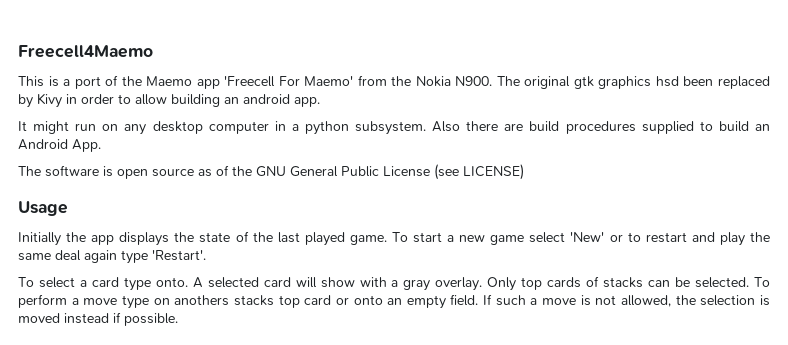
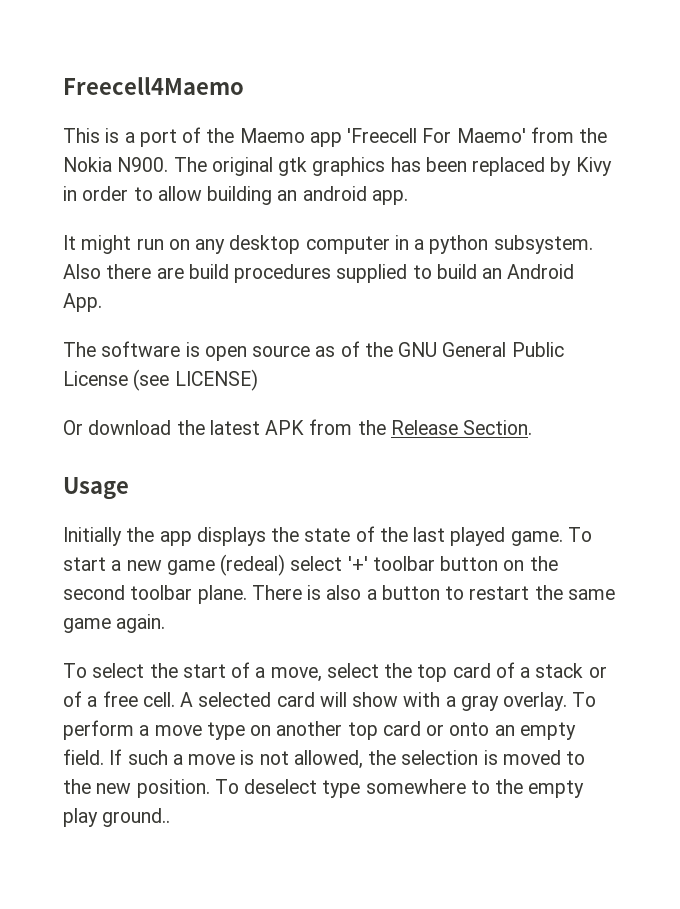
[655,76,679,87] hsd -> [390,157,421,172] has
(524, 172) none -> [63,419,533,435] // Or download the latest APK from the Release Section.
[529,232,770,246] [18,250,206,264] [18,277,188,291] select 'New' or to restart and play the same deal again type 'Restart'. // To select a card type onto. -> [220,554,558,576] [63,585,615,604] [63,614,166,633] [63,662,607,682] [63,691,175,707] (redeal) select '+' toolbar button on the second toolbar plane. There is also a button to restart the same game again. // To select the start of a move, select the top card of a stack or of a free cell.
[487,276,750,291] Only top cards of stacks can be selected. -> (568, 701) none
[174,295,274,306] anothers stacks -> [276,721,343,736] another
[64,312,178,326] instead if possible. -> [566,751,586,765] [63,779,585,798] [63,808,171,827] to the new position. To deselect type somewhere to the empty play ground..

